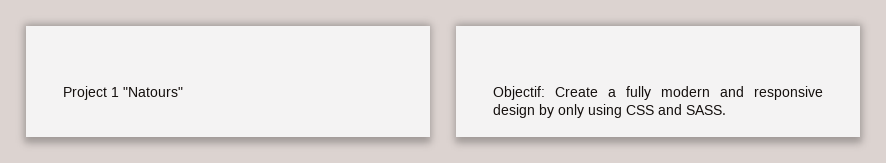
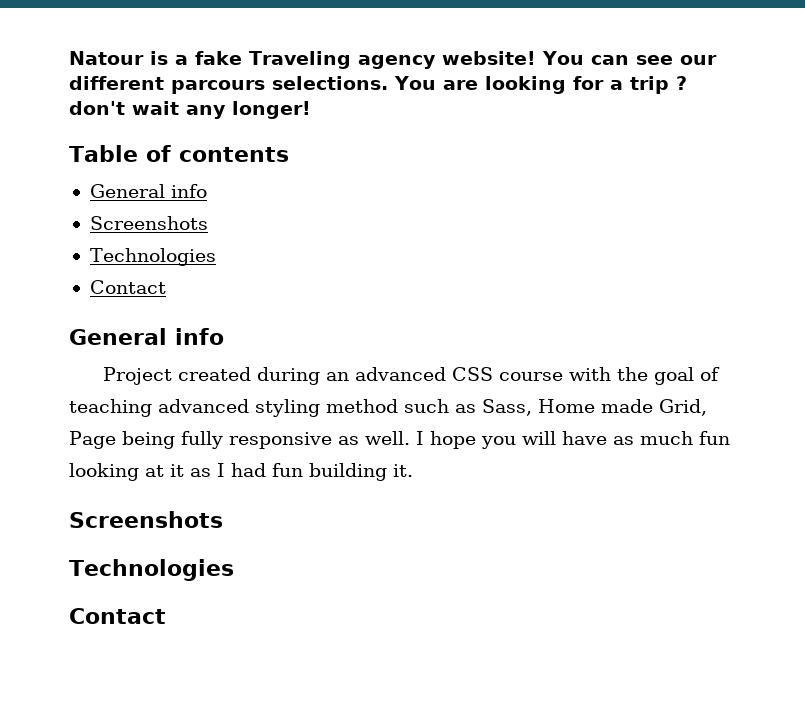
[63,86,183,100] [493,86,823,100] [493,104,726,118] Project 1 "Natours" // Objectif: Create a fully modern and responsive design by only using CSS and SASS. -> [69,51,717,69] [69,76,687,94] [69,101,311,119] [69,145,289,162] [89,184,207,198] [89,216,208,230] [89,248,216,266] [89,280,166,294] [69,328,224,345] [103,367,721,385] [69,399,707,417] [69,431,730,449] [69,463,413,481] [69,511,223,528] [69,559,234,581] [69,608,166,624] Natour is a fake Traveling agency website! You can see our different parcours selections. You are looking for a trip ? don't wait any longer! // Table of contents // General info // Screenshots // Technologies // Contact // General info // Project created during an advanced CSS course with the goal of teaching advanced styling method such as Sass, Home made Grid, Page being fully responsive as well. I hope you will have as much fun looking at it as I had fun building it. // Screenshots // Technologies // Contact

